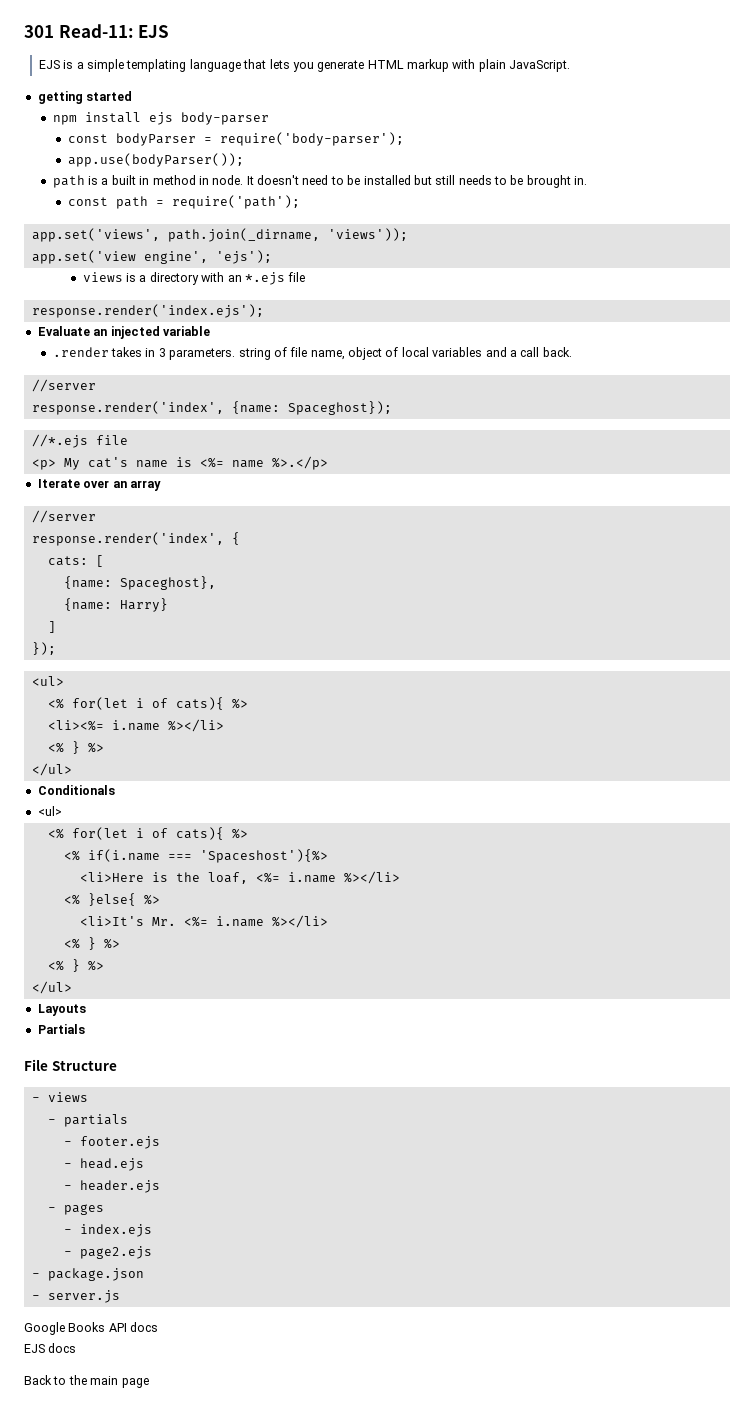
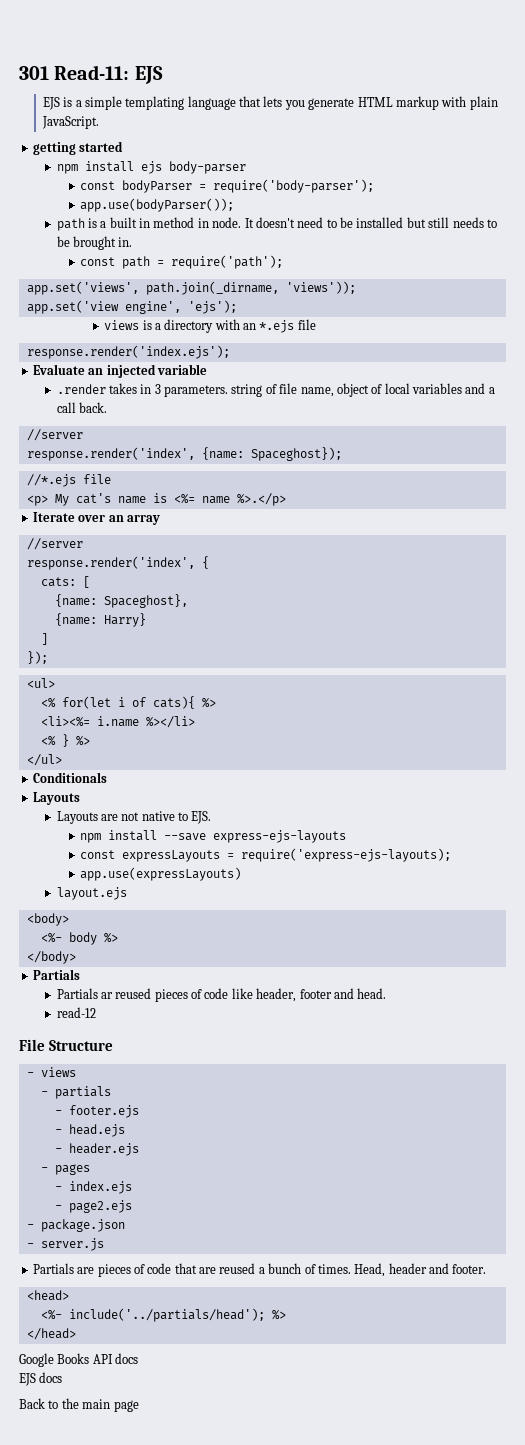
[37,806,62,816] [47,827,248,840] [63,849,328,863] [79,871,400,884] [63,893,160,906] [79,915,328,928] [63,937,120,950] [47,959,104,972] [31,981,72,994] [37,1004,86,1016] [37,1024,85,1034] <ul> // <% for(let i of cats){ %> // <% if(i.name === 'Spaceshost'){%> // <li>Here is the loaf, <%= i.name %></li> // <% }else{ %> // <li>It's Mr. <%= i.name %></li> // <% } %> // <% } %> // </ul> // Layouts // Partials -> [32,792,80,805] [56,811,212,824] [80,830,347,843] [80,848,452,862] [80,867,242,881] [56,887,127,900] [26,913,69,926] [40,932,118,945] [26,951,76,964] [32,969,80,980] [56,988,387,1002] [56,1007,96,1018] Layouts // Layouts are not native to EJS. // npm install --save express-ejs-layouts // const expressLayouts = require('express-ejs-layouts); // app.use(expressLayouts) // layout.ejs // <body> // <%- body %> // </body> // Partials // Partials ar reused pieces of code like header, footer and head. // read-12
(120, 1296) none -> [32,1263,487,1277] [26,1290,69,1301] [40,1308,286,1322] [26,1328,76,1340] // Partials are pieces of code that are reused a bunch of times. Head, header and footer. // <head> // <%- include('../partials/head'); %> // </head>

